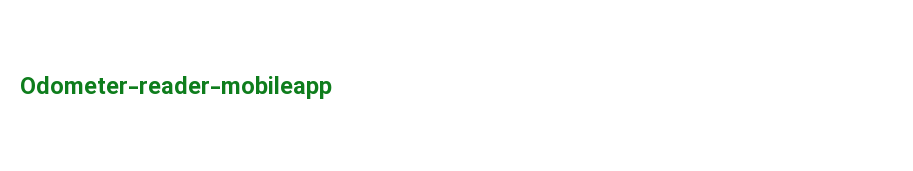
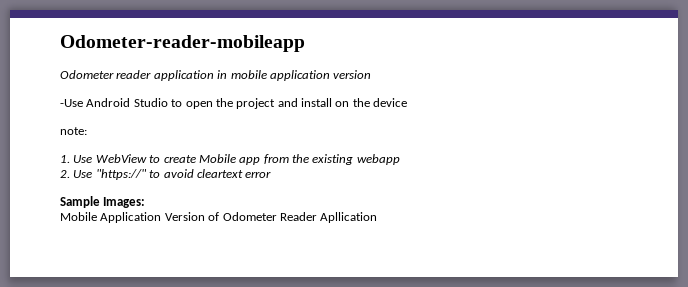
(332, 87) none -> [60,70,372,81] [60,98,408,109] [60,127,87,135] [60,154,400,165] [60,169,272,180] [60,196,146,208] [60,212,378,223] // Odometer reader application in mobile application version // -Use Android Studio to open the project and install on the device // note: // 1. Use WebView to create Mobile app from the existing webapp // 2. Use "https://" to avoid cleartext error // Sample Images: // Mobile Application Version of Odometer Reader Apllication

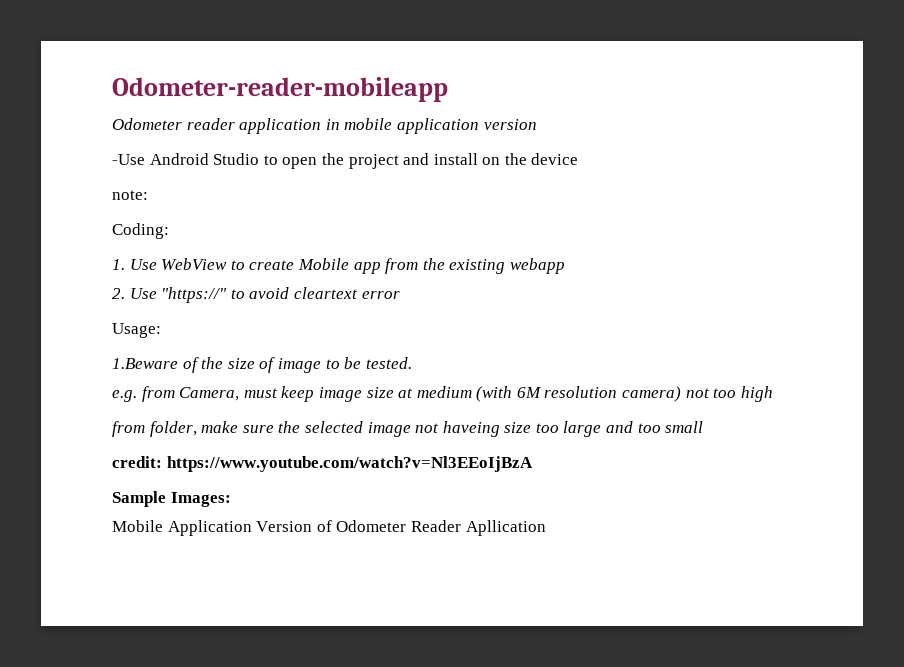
(87, 131) none -> [112,223,169,239] // Coding:
(272, 174) none -> [112,323,161,338] [112,357,412,373] [112,386,773,402] [112,421,704,437] [112,456,533,472] // Usage: // 1.Beware of the size of image to be tested. // e.g. from Camera, must keep image size at medium (with 6M resolution camera) not too high // from folder, make sure the selected image not haveing size too large and too small // credit: https://www.youtube.com/watch?v=Nl3EEoIjBzA

